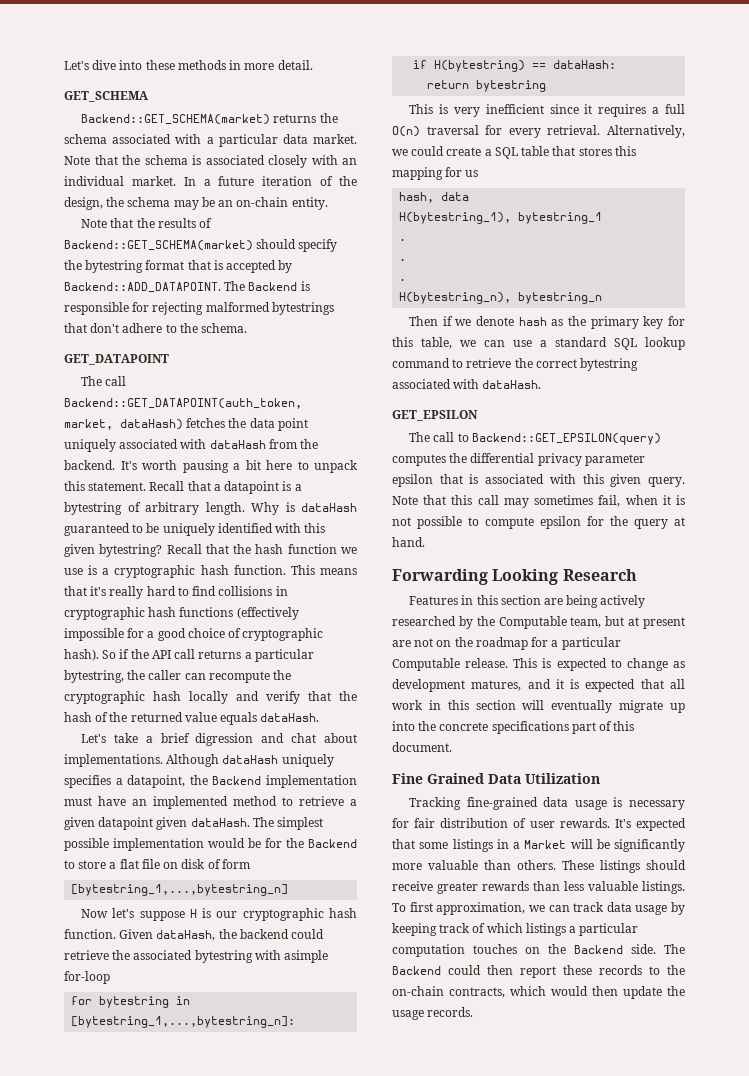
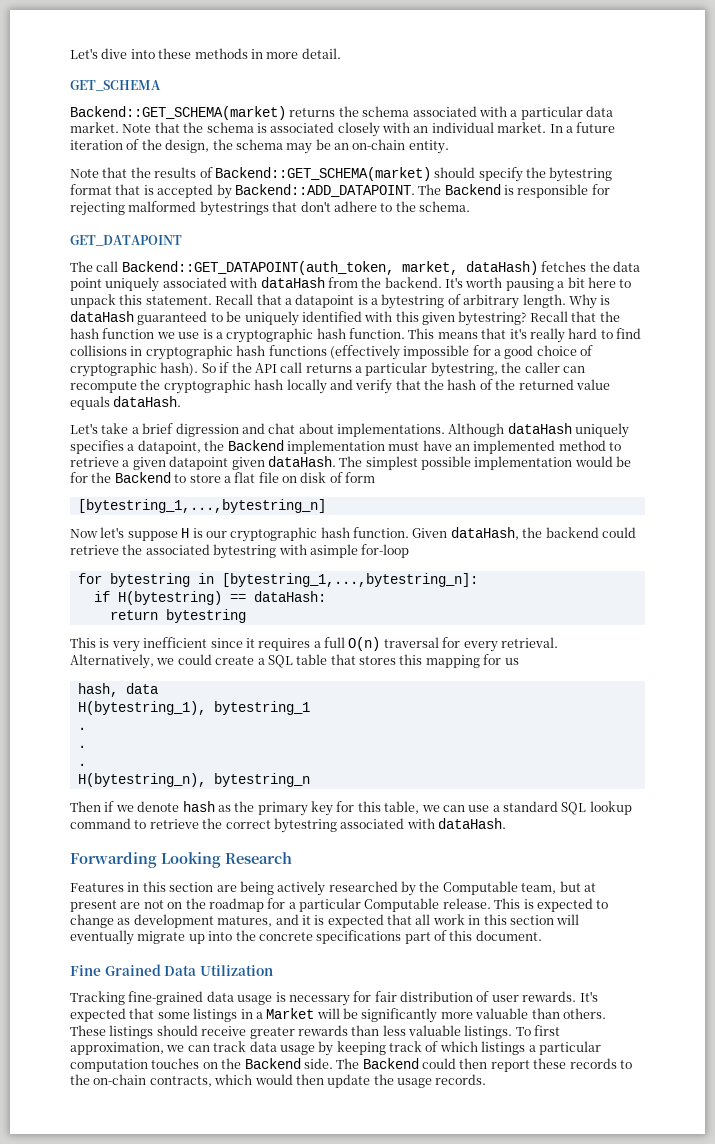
[392,410,478,421] [409,432,661,445] [392,453,645,466] [392,474,685,487] [392,495,685,508] [392,516,685,529] [392,537,425,547] // GET_EPSILON // The call to Backend::GET_EPSILON(query) computes the differential privacy parameter epsilon that is associated with this given query. Note that this call may sometimes fail, when it is not possible to compute epsilon for the query at hand. -> (506, 823) none

